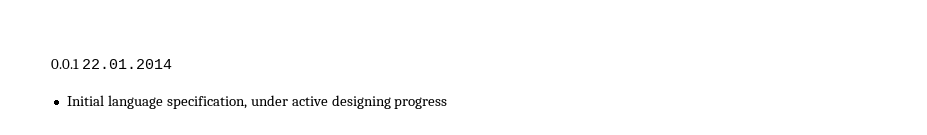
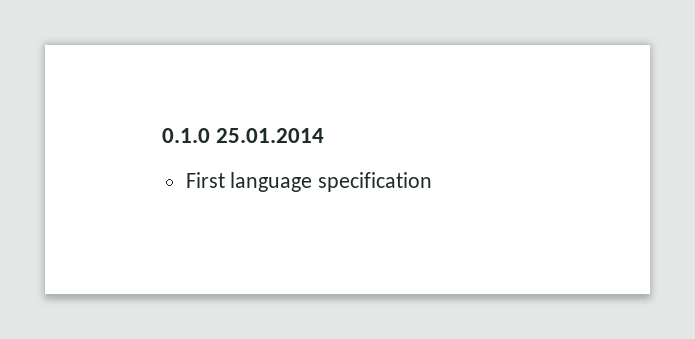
[51,59,172,69] [66,95,448,109] 0.0.1 22.01.2014 // Initial language specification, under active designing progress -> [162,128,325,143] [185,172,433,192] 0.1.0 25.01.2014 // First language specification

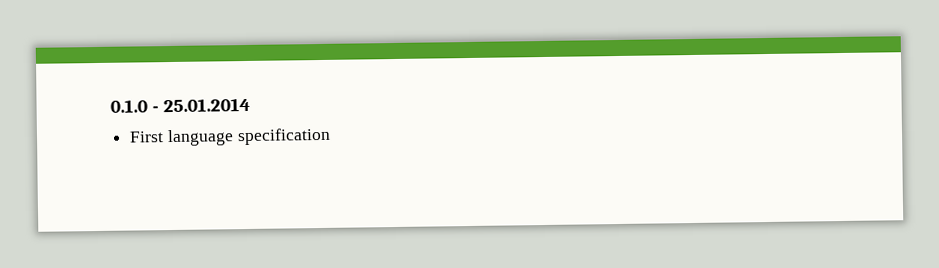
(210, 135) none -> [151,106,159,113] -

